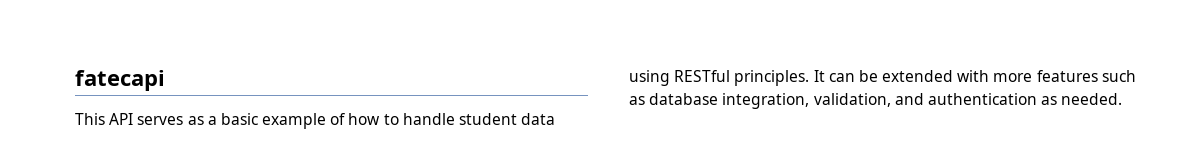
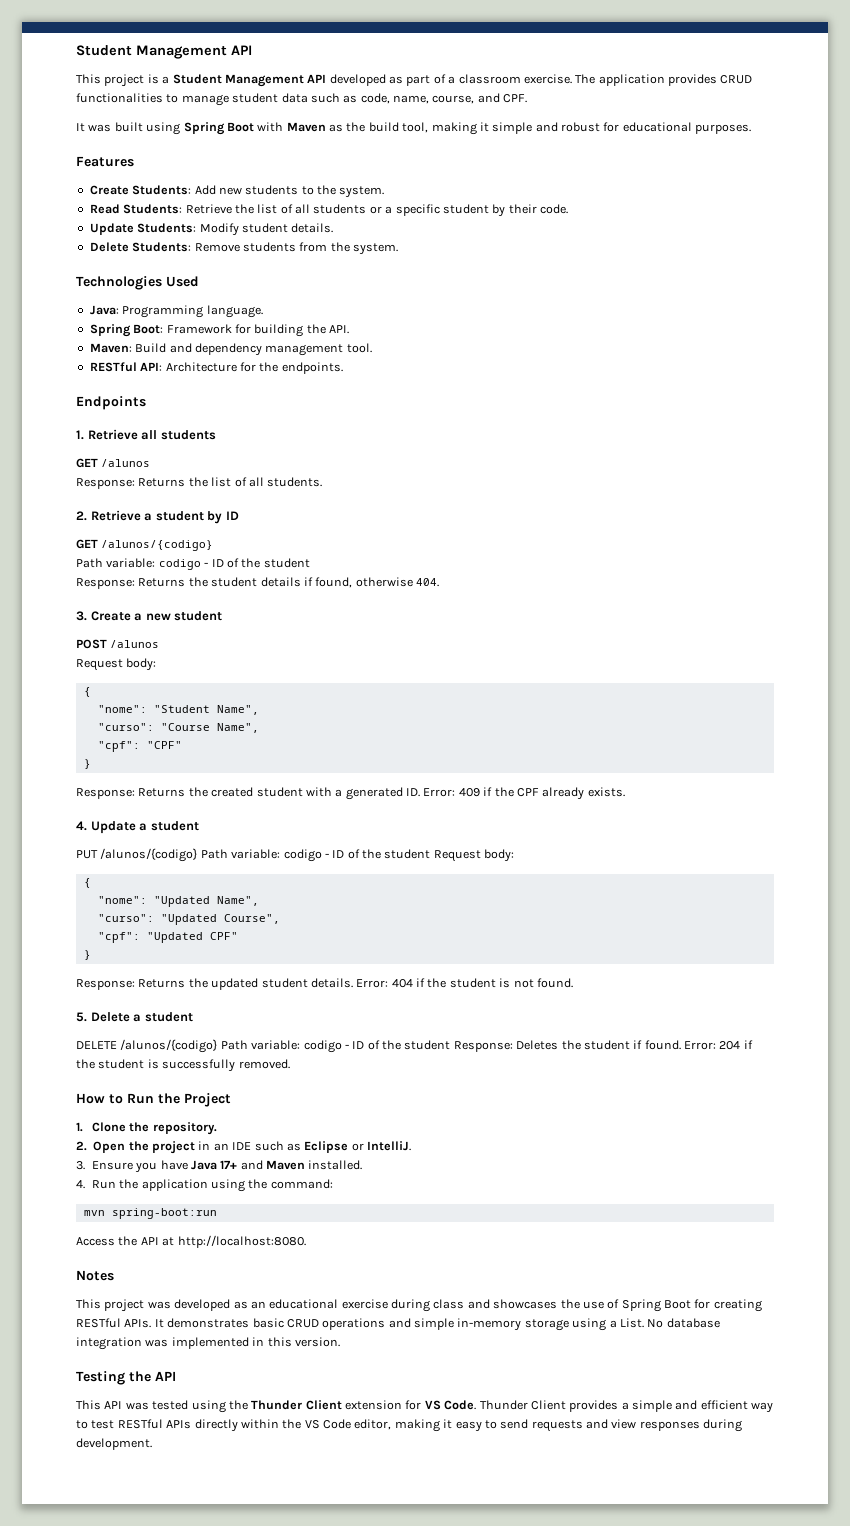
[75,70,165,91] [75,113,556,129] [629,70,1136,86] [629,93,1123,109] fatecapi // This API serves as a basic example of how to handle student data using RESTful principles. It can be extended with more features such as database integration, validation, and authentication as needed. -> [76,45,252,59] [76,74,753,87] [76,93,528,106] [76,122,752,135] [76,156,134,167] [89,185,385,198] [89,204,568,217] [89,223,334,236] [89,242,398,255] [76,276,199,290] [89,305,263,318] [89,324,349,337] [89,343,372,356] [89,362,343,374] [76,396,146,410] [76,429,216,440] [76,458,151,468] [76,477,323,489] [76,510,239,524] [76,539,214,551] [76,558,310,570] [76,577,439,589] [76,611,223,621] [76,639,160,649] [76,658,157,671] [83,687,91,697] [97,705,259,715] [97,723,259,733] [97,741,182,752] [83,759,91,769] [76,787,625,800] [76,821,199,834] [76,848,515,862] [83,878,91,888] [97,896,259,907] [97,914,280,925] [97,932,238,943] [83,950,91,960] [76,978,573,990] [76,1012,193,1022] [76,1039,753,1053] [76,1059,290,1072] [76,1093,231,1107] [76,1122,217,1135] [76,1141,411,1154] [76,1160,363,1173] [76,1179,333,1192] [83,1208,217,1219] [76,1235,306,1248] [76,1270,114,1281] [76,1299,762,1312] [76,1318,720,1331] [76,1337,340,1350] [76,1371,176,1385] [76,1400,774,1413] [76,1419,743,1432] [76,1438,152,1450] Student Management API // This project is a Student Management API developed as part of a classroom exercise. The application provides CRUD functionalities to manage student data such as code, name, course, and CPF. // It was built using Spring Boot with Maven as the build tool, making it simple and robust for educational purposes. // Features // Create Students: Add new students to the system. // Read Students: Retrieve the list of all students or a specific student by their code. // Update Students: Modify student details. // Delete Students: Remove students from the system. // Technologies Used // Java: Programming language. // Spring Boot: Framework for building the API. // Maven: Build and dependency management tool. // RESTful API: Architecture for the endpoints. // Endpoints // 1. Retrieve all students // GET /alunos // Response: Returns the list of all students. // 2. Retrieve a student by ID // GET /alunos/{codigo} // Path variable: codigo - ID of the student // Response: Returns the student details if found, otherwise 404. // 3. Create a new student // POST /alunos // Request body: // { // "nome": "Student Name", // "curso": "Course Name", // "cpf": "CPF" // } // Response: Returns the created student with a generated ID. Error: 409 if the CPF already exists. // 4. Update a student // PUT /alunos/{codigo} Path variable: codigo - ID of the student Request body: // { // "nome": "Updated Name", // "curso": "Updated Course", // "cpf": "Updated CPF" // } // Response: Returns the updated student details. Error: 404 if the student is not found. // 5. Delete a student // DELETE /alunos/{codigo} Path variable: codigo - ID of the student Response: Deletes the student if found. Error: 204 if the student is successfully removed. // How to Run the Project // 1. Clone the repository. // 2. Open the project in an IDE such as Eclipse or IntelliJ. // 3. Ensure you have Java 17+ and Maven installed. // 4. Run the application using the command: // mvn spring-boot:run // Access the API at http://localhost:8080. // Notes // This project was developed as an educational exercise during class and showcases the use of Spring Boot for creating RESTful APIs. It demonstrates basic CRUD operations and simple in-memory storage using a List. No database integration was implemented in this version. // Testing the API // This API was tested using the Thunder Client extension for VS Code. Thunder Client provides a simple and efficient way to test RESTful APIs directly within the VS Code editor, making it easy to send requests and view responses during development.

